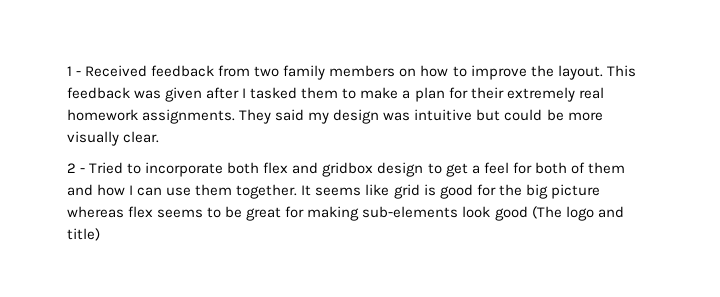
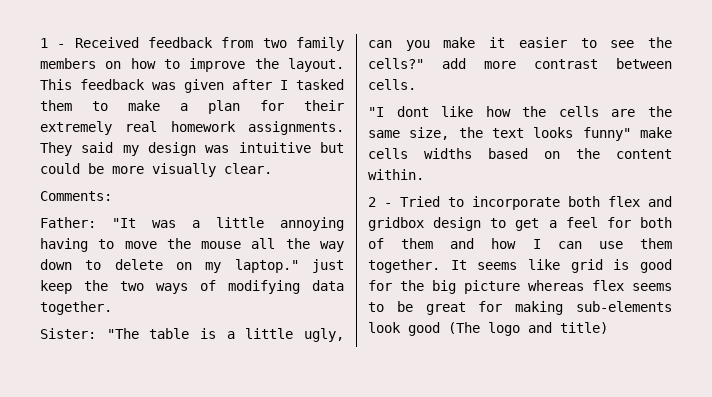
(160, 137) none -> [40,191,112,201] [40,217,344,231] [40,238,344,252] [40,259,344,273] [40,280,344,294] [40,301,112,315] [40,328,344,342] [368,37,672,51] [368,58,672,69] [368,79,416,90] [368,106,672,117] [368,127,672,141] [368,148,672,159] [368,169,424,180] // Comments: // Father: "It was a little annoying having to move the mouse all the way down to delete on my laptop." just keep the two ways of modifying data together. // Sister: "The table is a little ugly, can you make it easier to see the cells?" add more contrast between cells. // "I dont like how the cells are the same size, the text looks funny" make cells widths based on the content within.

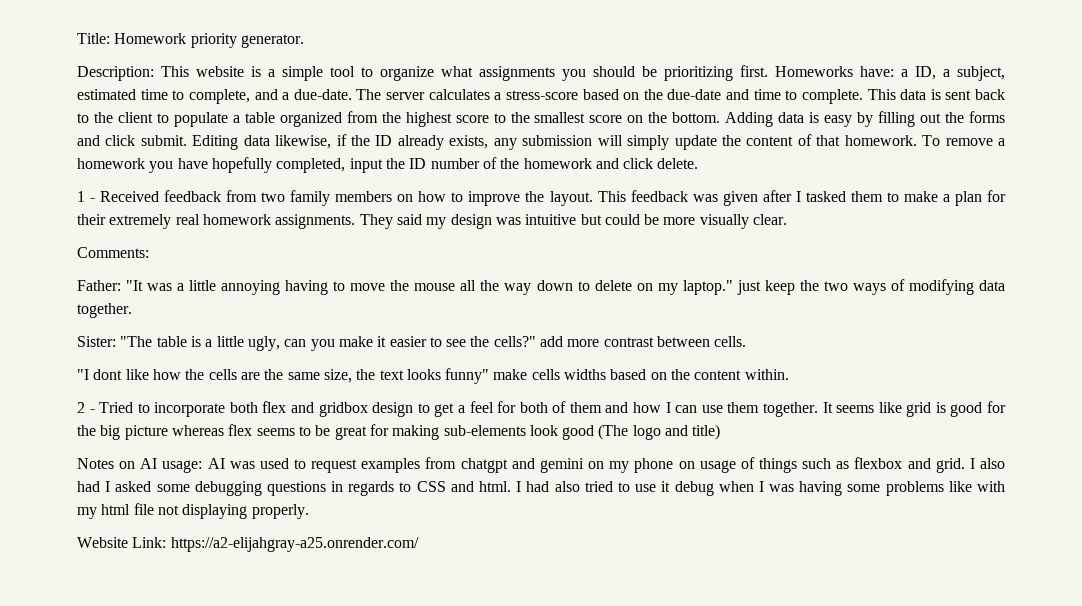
(40, 43) none -> [77,33,304,48] [77,65,1005,81] [77,89,1005,104] [77,111,1005,127] [77,134,1005,150] [77,157,699,173] Title: Homework priority generator. // Description: This website is a simple tool to organize what assignments you should be prioritizing first. Homeworks have: a ID, a subject, estimated time to complete, and a due-date. The server calculates a stress-score based on the due-date and time to complete. This data is sent back to the client to populate a table organized from the highest score to the smallest score on the bottom. Adding data is easy by filling out the forms and click submit. Editing data likewise, if the ID already exists, any submission will simply update the content of that homework. To remove a homework you have hopefully completed, input the ID number of the homework and click delete. //
(608, 328) none -> [77,457,1006,473] [77,481,1006,496] [77,503,309,519] [77,537,419,552] // Notes on AI usage: AI was used to request examples from chatgpt and gemini on my phone on usage of things such as flexbox and grid. I also had I asked some debugging questions in regards to CSS and html. I had also tried to use it debug when I was having some problems like with my html file not displaying properly. // Website Link: https://a2-elijahgray-a25.onrender.com/

